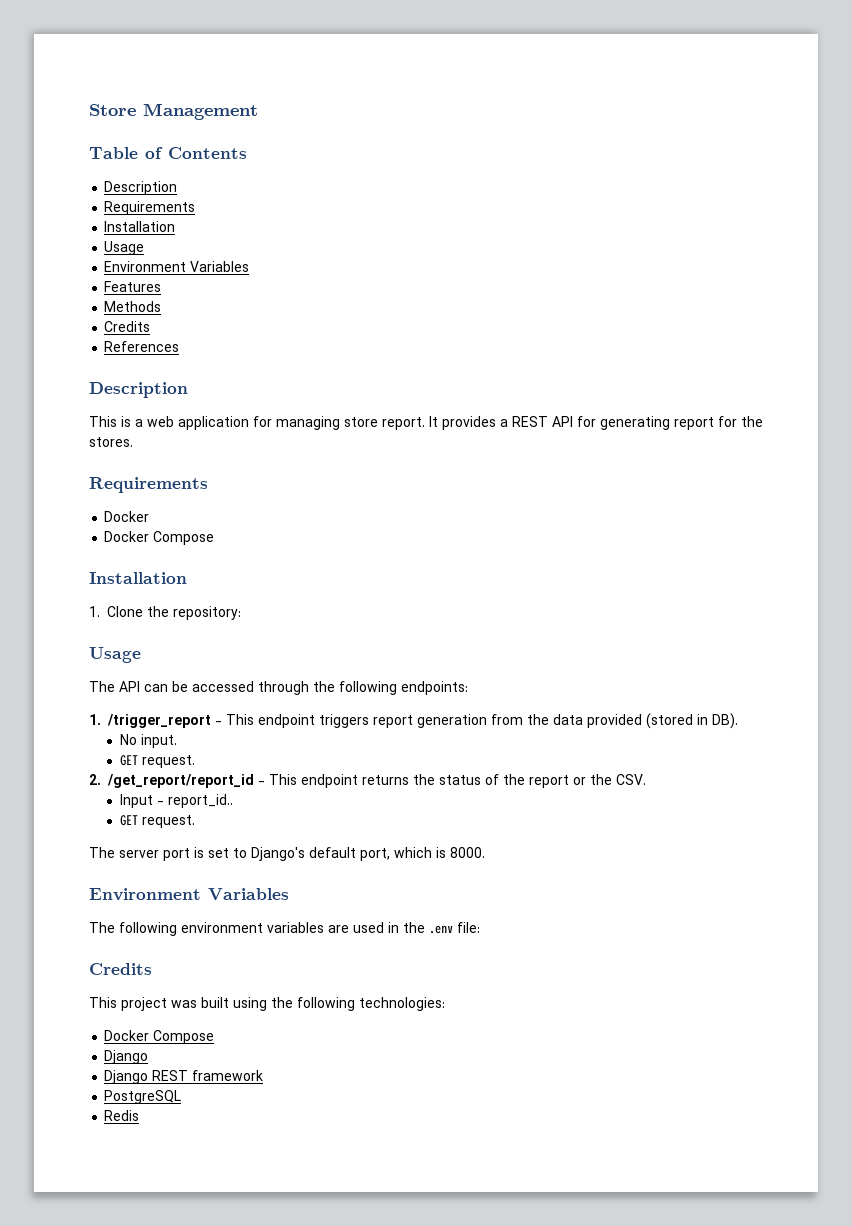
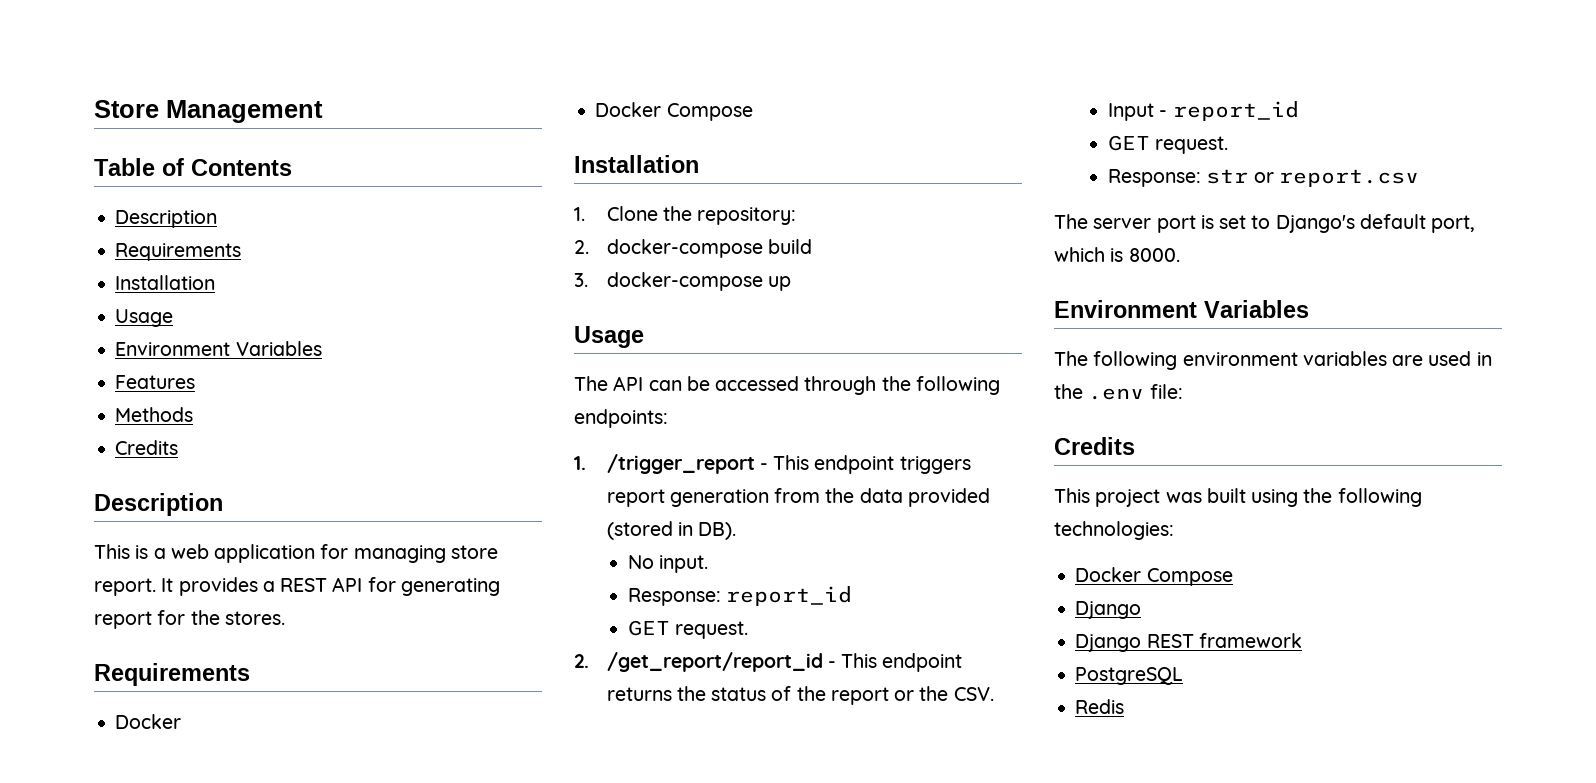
[104,341,180,352] // References -> (179, 447) none
(241, 613) none -> [574,239,812,258] [574,272,791,291] // 2. docker-compose build // 3. docker-compose up
(177, 741) none -> [628,586,853,606] // Response: report_id
[167,794,233,808] [119,815,195,828] report_id.. // GET request. -> [1172,101,1299,121] [1108,135,1229,154] [1108,169,1419,187] report_id // GET request. // Response: str or report.csv

